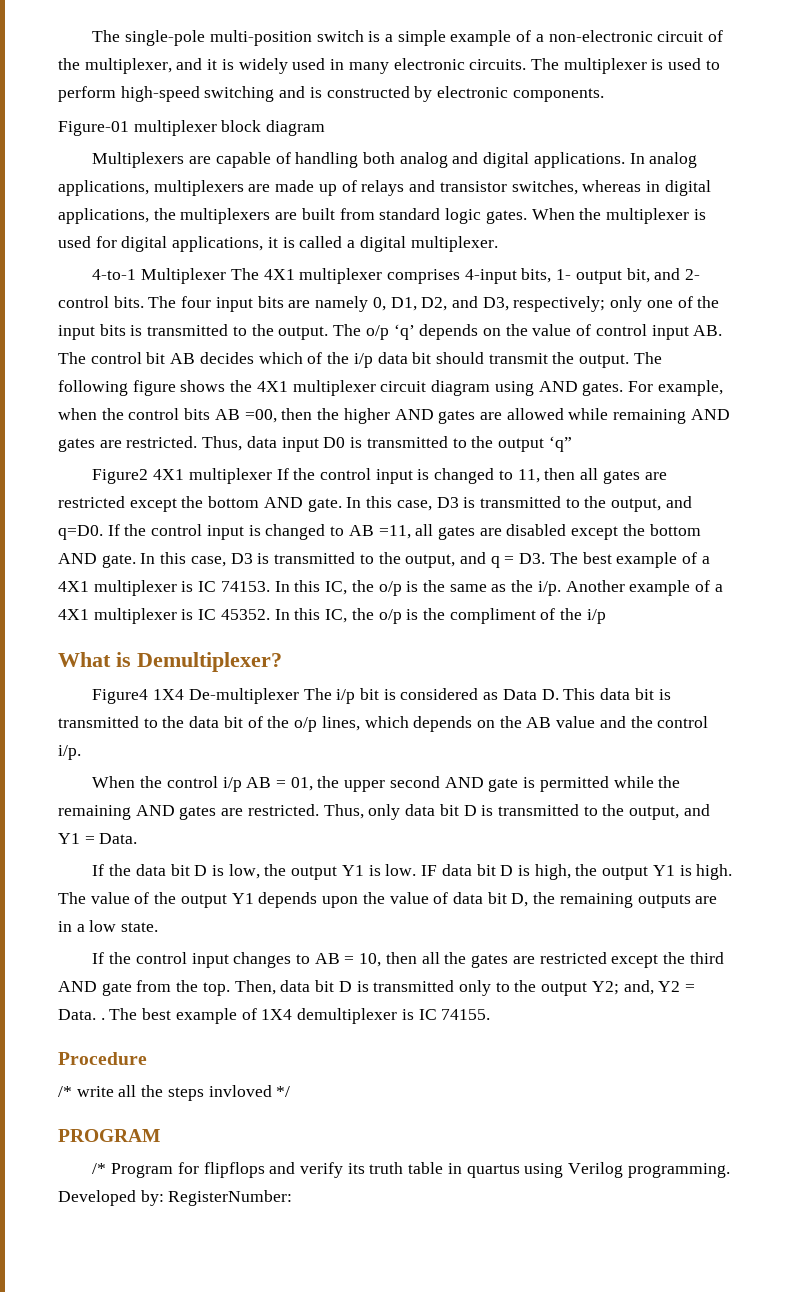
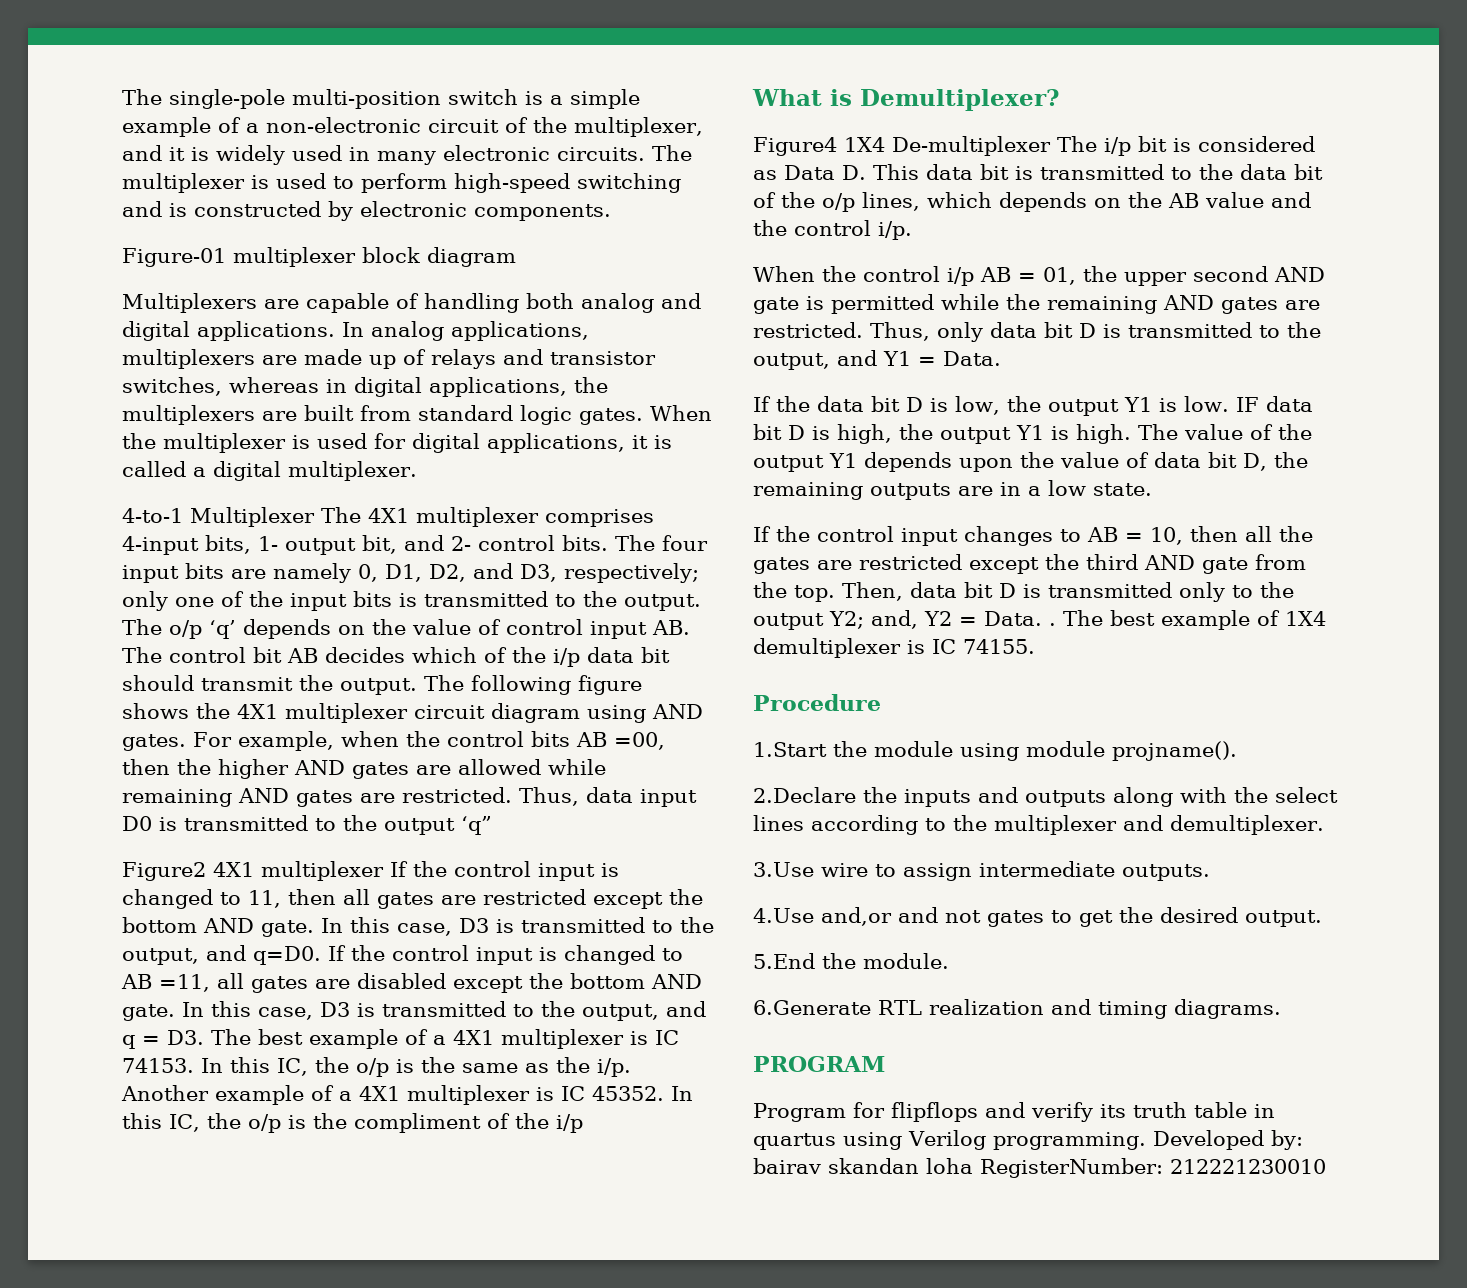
[58,1085,291,1101] /* write all the steps invloved */ -> [753,741,1237,761] [753,787,1338,807] [753,815,1324,835] [753,861,1210,881] [753,907,1322,927] [753,953,949,969] [753,999,1281,1019] 1.Start the module using module projname(). // 2.Declare the inputs and outputs along with the select lines according to the multiplexer and demultiplexer. // 3.Use wire to assign intermediate outputs. // 4.Use and,or and not gates to get the desired output. // 5.End the module. // 6.Generate RTL realization and timing diagrams.
[92,1163,107,1174] /* -> (885, 1064) none
[168,1190,293,1206] RegisterNumber: -> [753,1158,1326,1178] bairav skandan loha RegisterNumber: 212221230010

